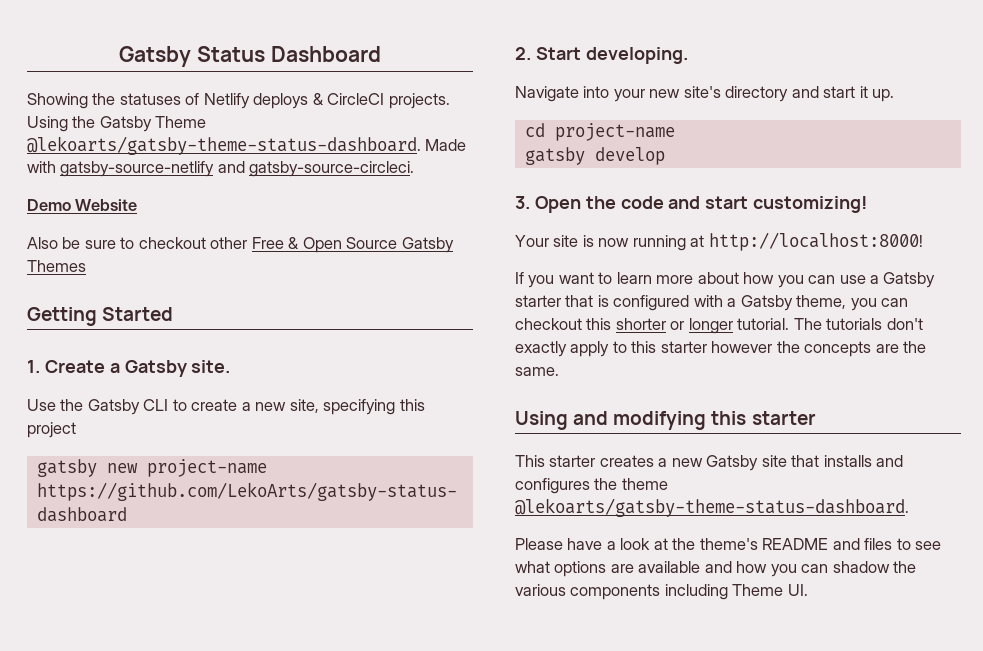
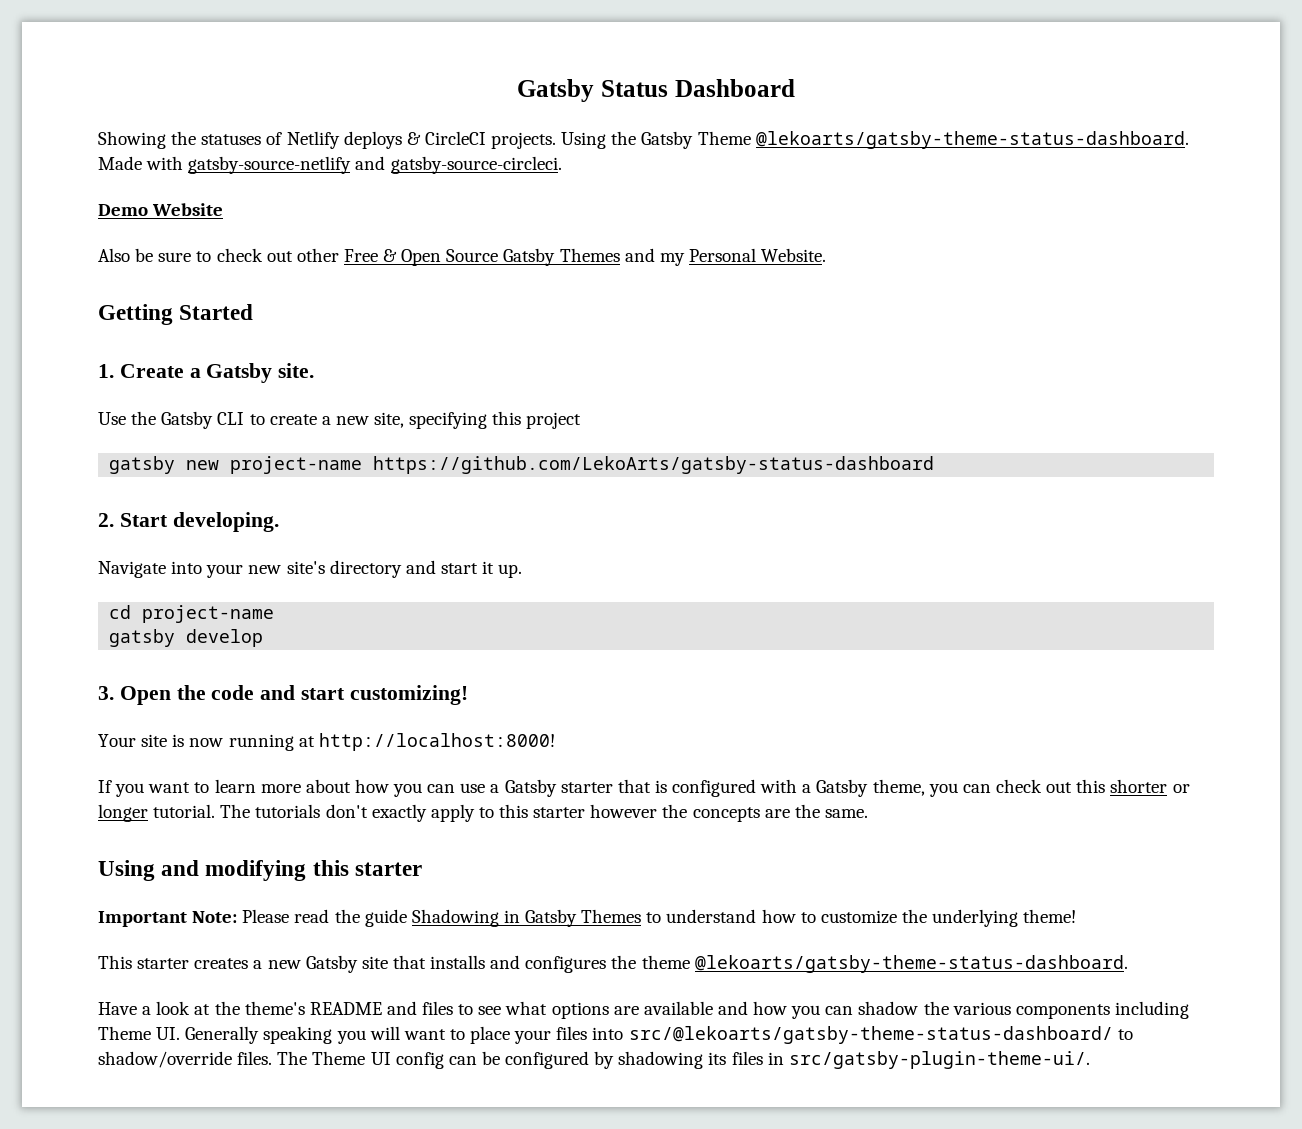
[138,237,206,249] checkout -> [216,248,293,262] check out
(86, 266) none -> [624,248,827,266] and my Personal Website.
[515,318,582,330] checkout -> [995,779,1073,793] check out
(816, 418) none -> [98,909,1077,927] // Important Note: Please read the guide Shadowing in Gatsby Themes to understand how to customize the underlying theme!
[515,538,603,550] Please have -> [98,1002,137,1015] Have
(808, 590) none -> [185,1026,1133,1044] [98,1051,1090,1069] Generally speaking you will want to place your files into src/@lekoarts/gatsby-theme-status-dashboard/ to shadow/override files. The Theme UI config can be configured by shadowing its files in src/gatsby-plugin-theme-ui/.

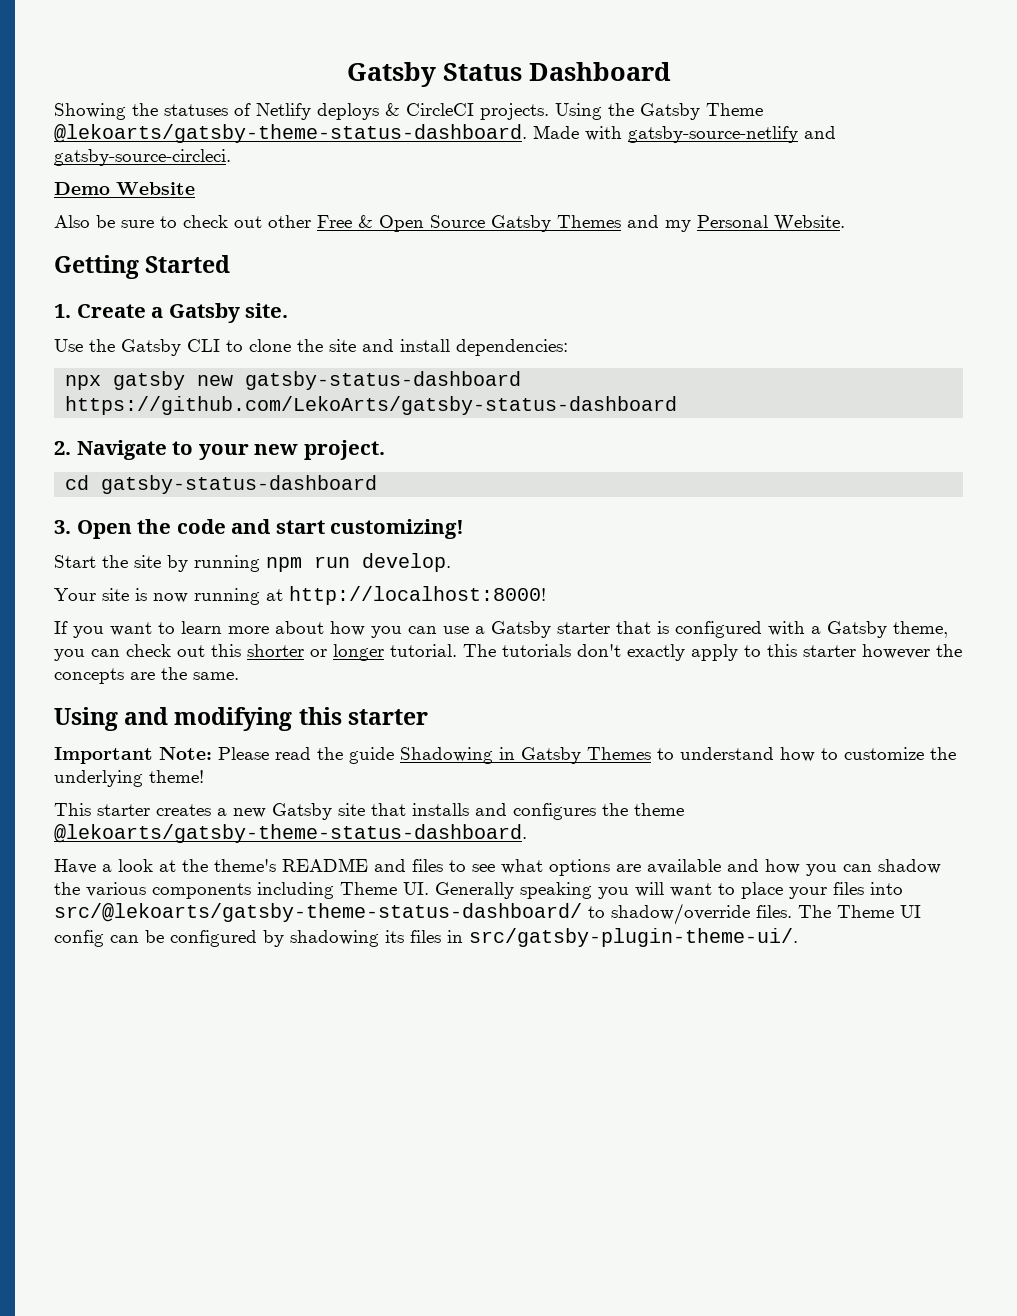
[269,411,582,429] create a new site, specifying this project // -> [249,339,568,356] [65,375,102,390] clone the site and install dependencies: // npx
[230,456,363,474] project-name -> [245,371,522,390] gatsby-status-dashboard
[119,512,279,532] [98,560,523,578] [109,605,275,623] [109,629,264,647] Start developing. // Navigate into your new site's directory and start it up. // cd project-name // gatsby develop -> [76,440,385,460] [65,475,378,494] Navigate to your new project. // cd gatsby-status-dashboard
(468, 695) none -> [54,553,451,572] // Start the site by running npm run develop.

